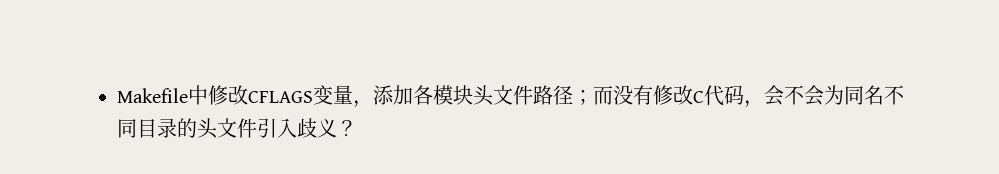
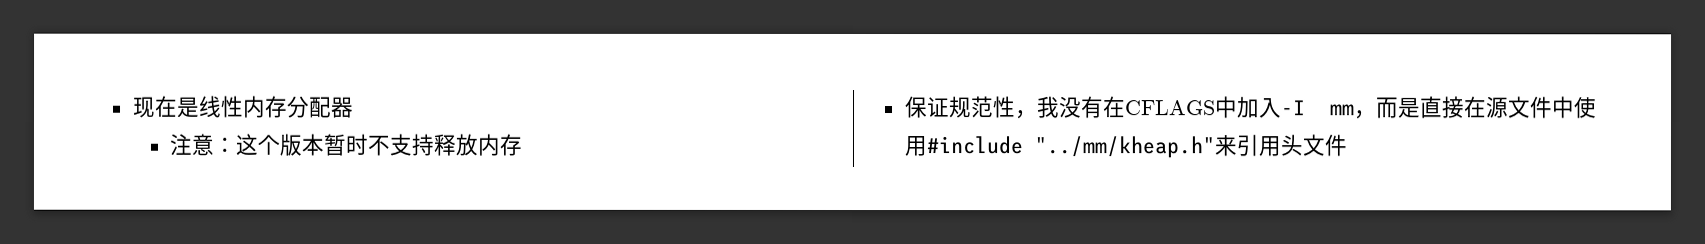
[117,85,904,108] [117,118,357,139] Makefile中修改CFLAGS变量，添加各模块头文件路径；而没有修改C代码，会不会为同名不同目录的头文件引入歧义？ -> [132,95,354,118] [168,133,522,156] [904,96,1597,120] [903,134,1347,159] 现在是线性内存分配器 // 注意：这个版本暂时不支持释放内存 // 保证规范性，我没有在CFLAGS中加入-I mm，而是直接在源文件中使用#include "../mm/kheap.h"来引用头文件

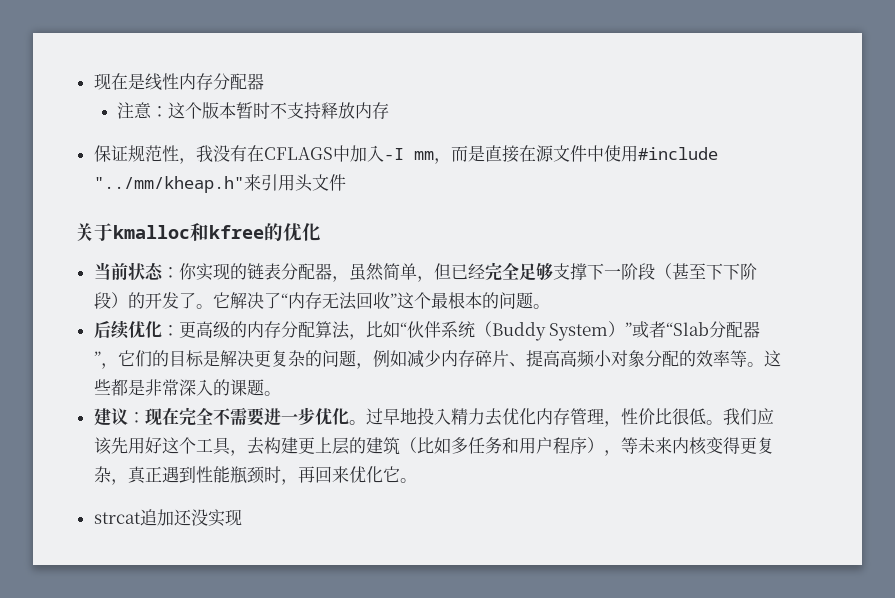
(1347, 145) none -> [75,223,321,242] [93,262,757,282] [93,292,550,310] [93,320,761,341] [93,350,781,369] [93,379,281,396] [93,407,774,427] [93,437,774,456] [93,466,417,485] [93,509,242,527] // 关于kmalloc和kfree的优化 // 当前状态：你实现的链表分配器，虽然简单，但已经完全足够支撑下一阶段（甚至下下阶段）的开发了。它解决了“内存无法回收”这个最根本的问题。 // 后续优化：更高级的内存分配算法，比如“伙伴系统（Buddy System）”或者“Slab分配器”，它们的目标是解决更复杂的问题，例如减少内存碎片、提高高频小对象分配的效率等。这些都是非常深入的课题。 // 建议：现在完全不需要进一步优化。过早地投入精力去优化内存管理，性价比很低。我们应该先用好这个工具，去构建更上层的建筑（比如多任务和用户程序），等未来内核变得更复杂，真正遇到性能瓶颈时，再回来优化它。 // strcat追加还没实现

